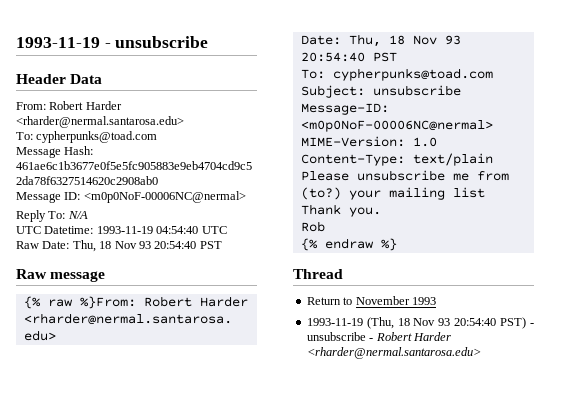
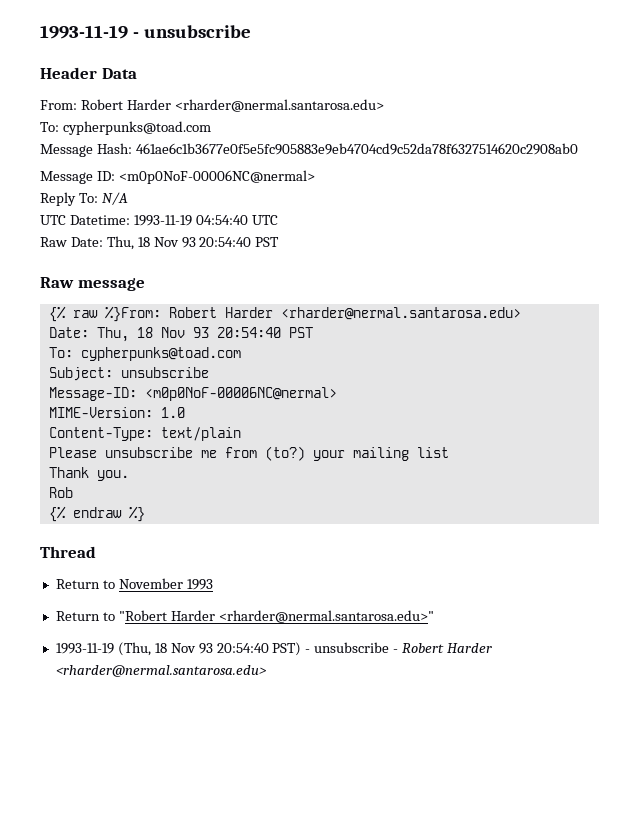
(436, 301) none -> [55,610,434,623] // Return to "Robert Harder <rharder@nermal.santarosa.edu>"

